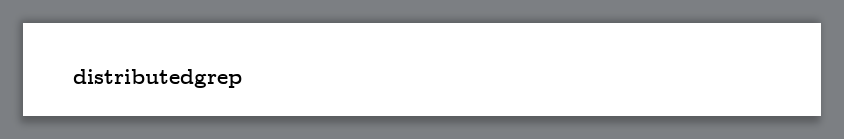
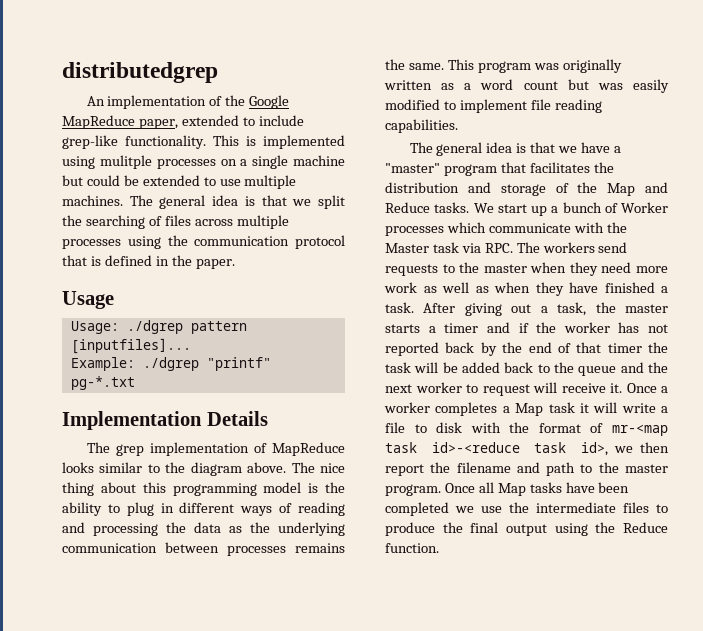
(242, 78) none -> [86,95,290,109] [62,115,304,129] [62,135,345,149] [62,155,345,169] [62,175,297,189] [62,195,346,209] [62,215,289,229] [62,235,345,249] [62,255,235,269] [62,291,114,309] [70,320,247,334] [70,338,191,354] [70,357,271,371] [70,376,135,390] [62,411,268,430] [86,442,345,456] [62,462,346,476] [62,482,345,496] [62,502,345,516] [62,522,345,536] [62,542,345,556] [385,59,622,73] [384,79,669,93] [385,99,602,113] [385,119,458,133] [409,142,621,156] [385,162,614,176] [385,182,668,196] [385,202,668,216] [385,222,627,236] [385,242,628,253] [385,262,668,276] [384,282,668,296] [385,302,668,316] [385,322,668,333] [385,342,668,356] [385,362,668,376] [385,382,668,396] [384,402,668,416] [385,422,668,436] [385,442,669,456] [385,462,668,476] [385,482,630,496] [385,502,668,516] [385,522,668,536] [385,543,439,553] // An implementation of the Google MapReduce paper, extended to include grep-like functionality. This is implemented using mulitple processes on a single machine but could be extended to use multiple machines. The general idea is that we split the searching of files across multiple processes using the communication protocol that is defined in the paper. // Usage // Usage: ./dgrep pattern [inputfiles]... // Example: ./dgrep "printf" pg-*.txt // Implementation Details // The grep implementation of MapReduce looks similar to the diagram above. The nice thing about this programming model is the ability to plug in different ways of reading and processing the data as the underlying communication between processes remains the same. This program was originally written as a word count but was easily modified to implement file reading capabilities. // The general idea is that we have a "master" program that facilitates the distribution and storage of the Map and Reduce tasks. We start up a bunch of Worker processes which communicate with the Master task via RPC. The workers send requests to the master when they need more work as well as when they have finished a task. After giving out a task, the master starts a timer and if the worker has not reported back by the end of that timer the task will be added back to the queue and the next worker to request will receive it. Once a worker completes a Map task it will write a file to disk with the format of mr-<map task id>-<reduce task id>, we then report the filename and path to the master program. Once all Map tasks have been completed we use the intermediate files to produce the final output using the Reduce function.

